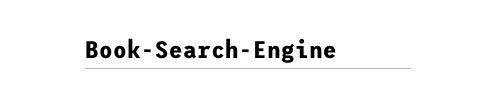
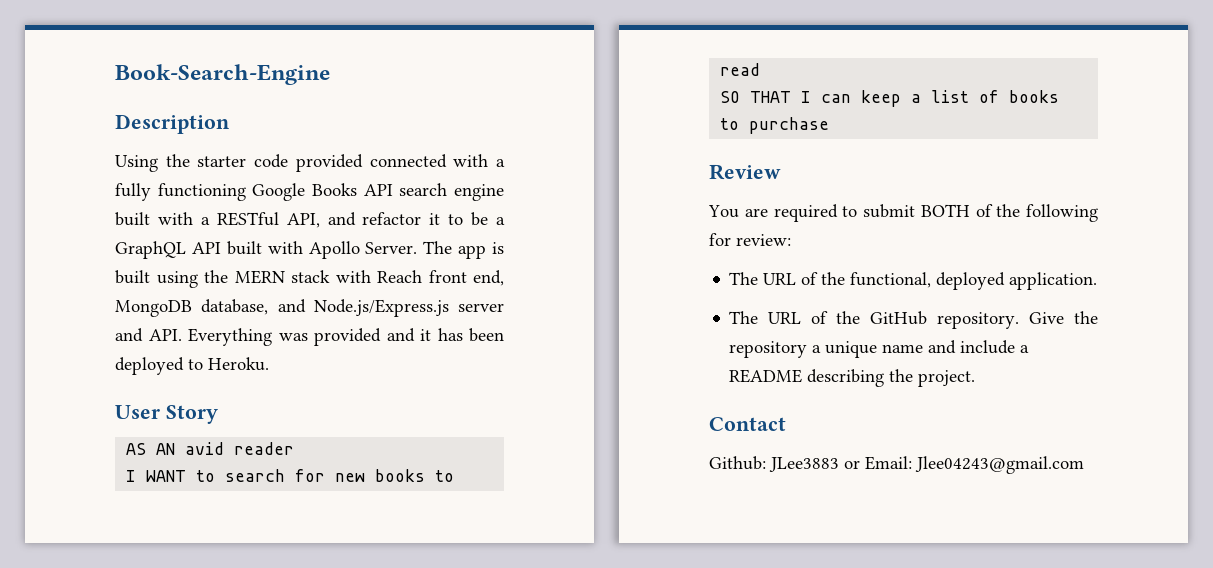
(337, 50) none -> [115,114,230,134] [115,154,506,172] [115,183,504,201] [115,212,505,228] [115,241,504,259] [115,270,504,288] [115,299,504,317] [115,328,504,346] [115,357,269,375] [115,405,218,424] [126,442,295,455] [126,469,455,482] [720,63,761,76] [720,90,1060,107] [720,117,830,134] [709,164,781,180] [708,204,1098,222] [709,233,791,246] [729,272,1098,290] [729,311,1098,329] [729,340,1030,358] [729,369,976,387] [709,417,786,431] [709,456,1084,474] // Description // Using the starter code provided connected with a fully functioning Google Books API search engine built with a RESTful API, and refactor it to be a GraphQL API built with Apollo Server. The app is built using the MERN stack with Reach front end, MongoDB database, and Node.js/Express.js server and API. Everything was provided and it has been deployed to Heroku. // User Story // AS AN avid reader // I WANT to search for new books to read // SO THAT I can keep a list of books to purchase // Review // You are required to submit BOTH of the following for review: // The URL of the functional, deployed application. // The URL of the GitHub repository. Give the repository a unique name and include a README describing the project. // Contact // Github: JLee3883 or Email: Jlee04243@gmail.com

